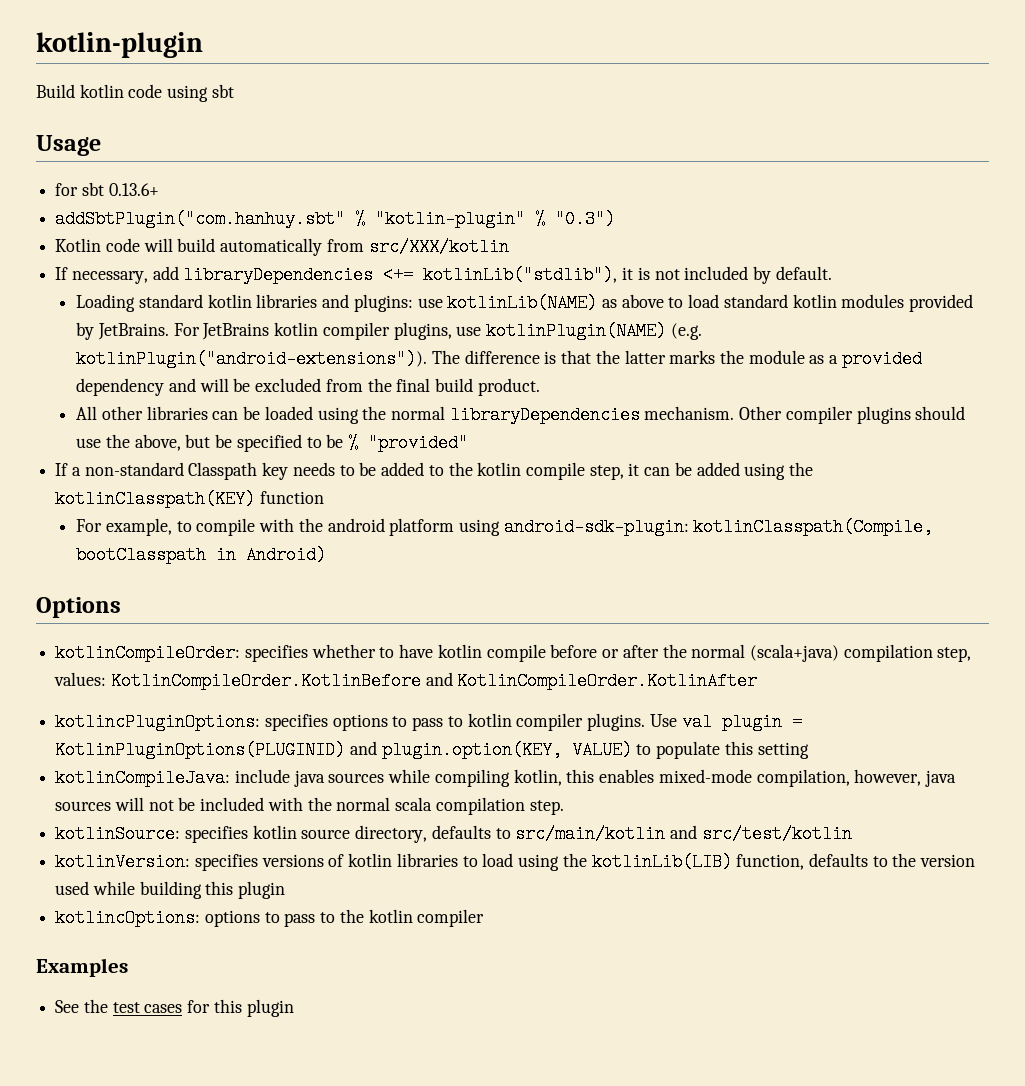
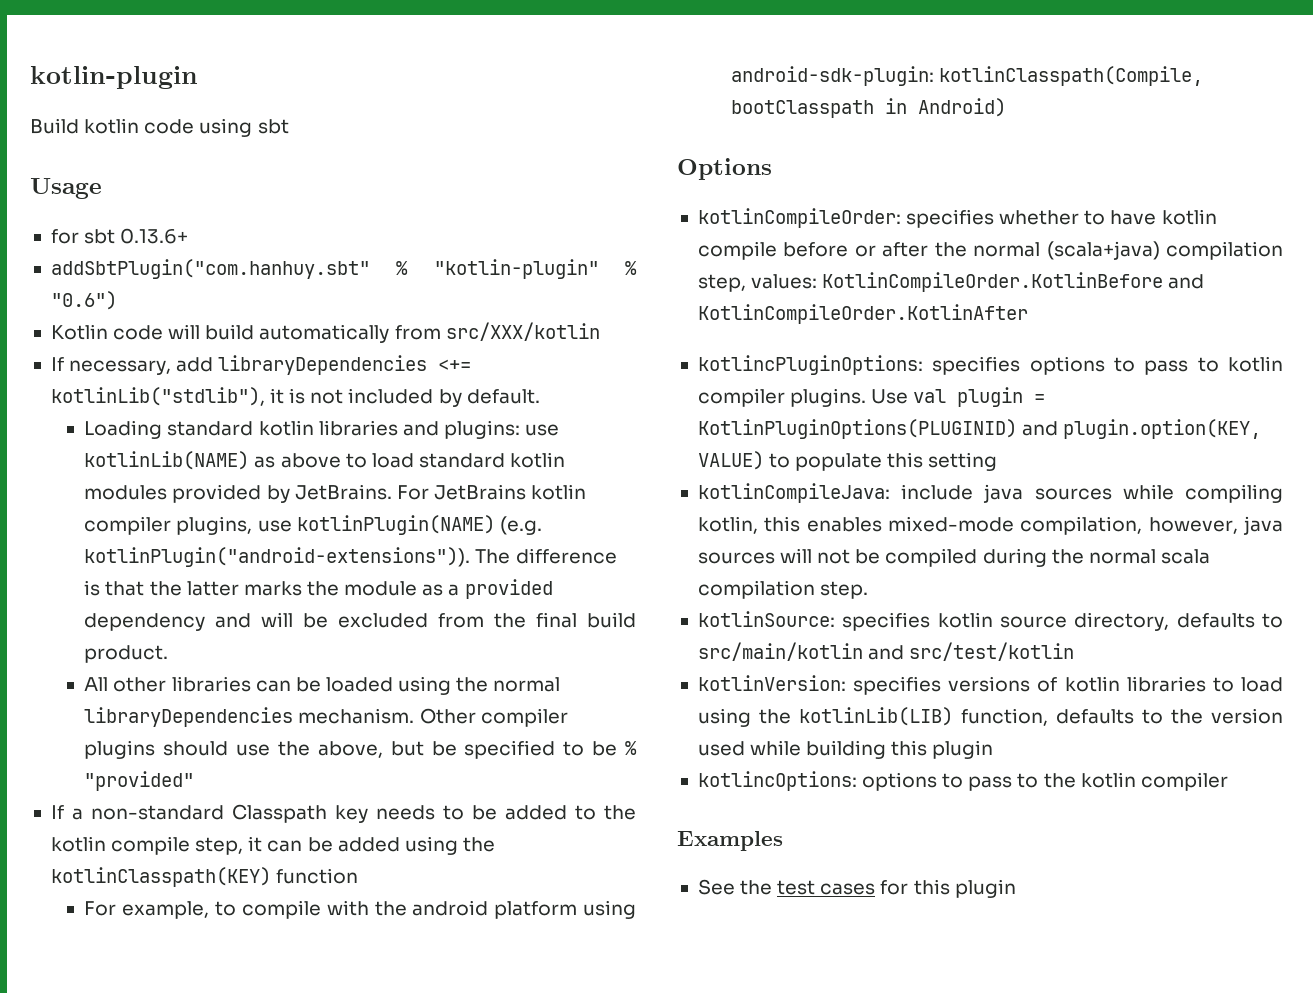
[555,210,616,228] "0.3") -> [50,291,117,310] "0.6")
[200,797,303,811] included with -> [885,548,1047,567] compiled during

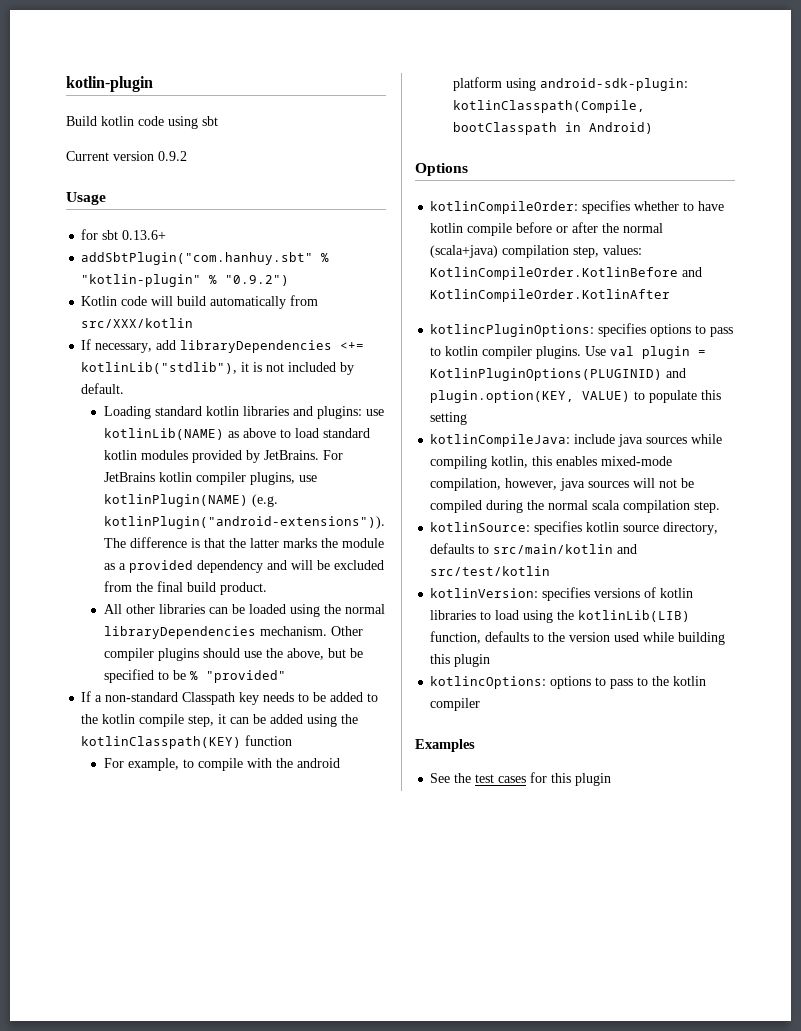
(289, 126) none -> [66,151,187,161] // Current version 0.9.2
[50,291,117,310] "0.6") -> [225,275,290,286] "0.9.2")

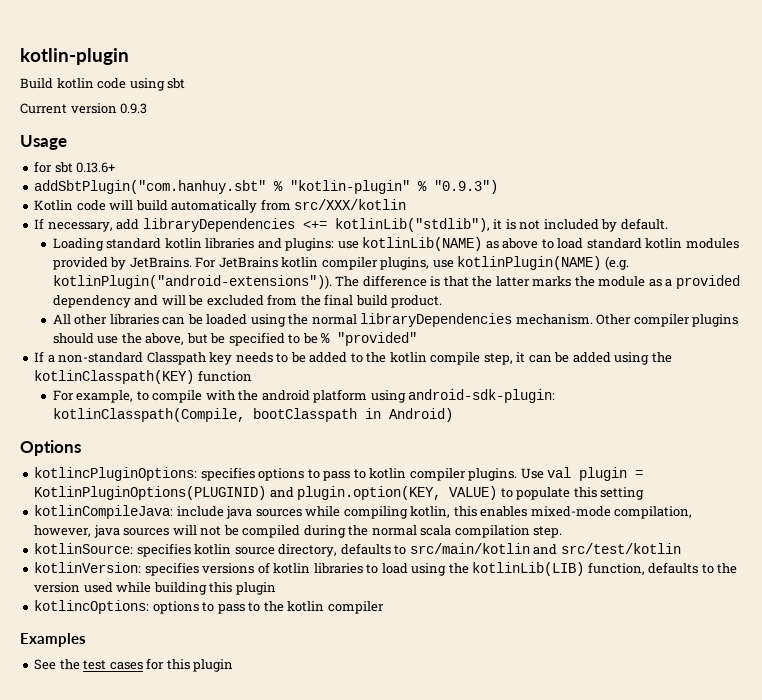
[158,151,187,161] 0.9.2 -> [120,103,148,114] 0.9.3
[225,275,290,286] "0.9.2") -> [434,180,499,194] "0.9.3")
[430,200,725,214] [430,222,664,236] [430,245,643,258] [430,267,703,280] [430,289,671,302] // kotlinCompileOrder: specifies whether to have kotlin compile before or after the normal (scala+java) compilation step, values: KotlinCompileOrder.KotlinBefore and KotlinCompileOrder.KotlinAfter -> (81, 448) none

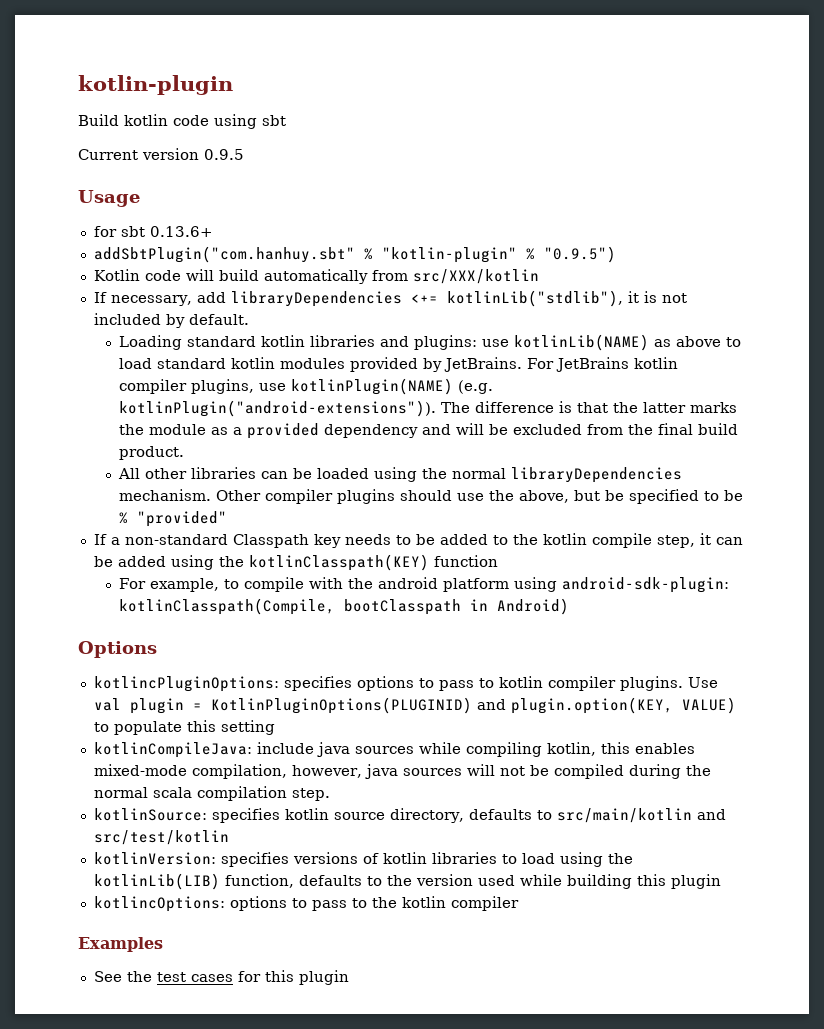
[120,103,148,114] 0.9.3 -> [204,149,244,160] 0.9.5
[434,180,499,194] "0.9.3") -> [543,246,616,263] "0.9.5")

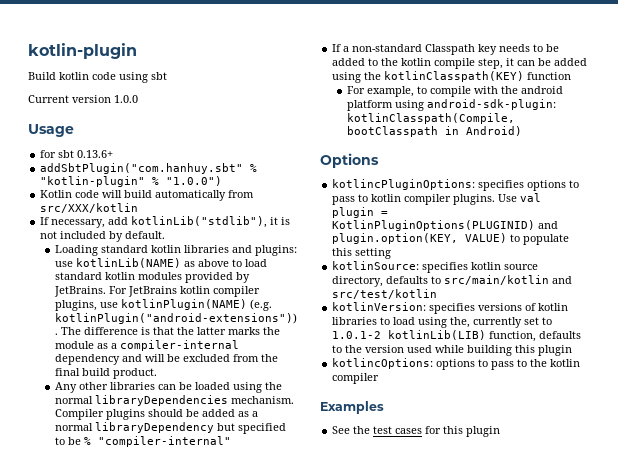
[204,149,244,160] 0.9.5 -> [114,95,138,103] 1.0.0
[543,246,616,263] "0.9.5") -> [166,176,223,186] "1.0.0")
[230,291,438,307] libraryDependencies <+= -> (129, 221) none
[247,423,320,439] provided -> [120,340,240,351] compiler-internal
[118,468,141,479] All -> [55,382,78,393] Any
[216,489,625,504] Other compiler plugins should use the above, but be -> [55,409,259,420] [55,422,236,433] Compiler plugins should be added as a normal libraryDependency but
[137,511,228,527] "provided" -> [98,436,232,447] "compiler-internal"
[93,742,695,758] [93,764,711,779] [93,786,330,801] // kotlinCompileJava: include java sources while compiling kotlin, this enables mixed-mode compilation, however, java sources will not be compiled during the normal scala compilation step. -> (392, 253) none
[607,853,633,864] the -> [450,317,553,328] [332,331,382,339] the, currently set to 1.0.1-2

